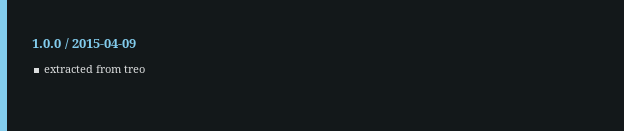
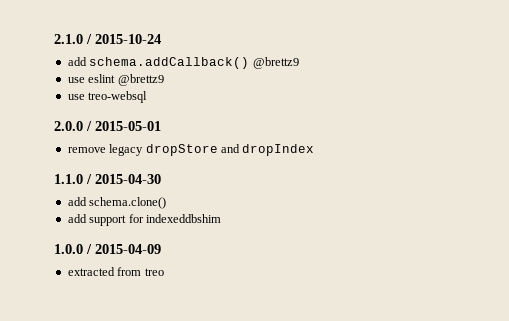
(32, 43) none -> [54,34,161,44] [67,57,299,69] [67,74,164,86] [67,91,148,103] [54,121,161,131] [67,144,315,156] [54,174,161,184] [67,197,167,209] [67,214,221,226] 2.1.0 / 2015-10-24 // add schema.addCallback() @brettz9 // use eslint @brettz9 // use treo-websql // 2.0.0 / 2015-05-01 // remove legacy dropStore and dropIndex // 1.1.0 / 2015-04-30 // add schema.clone() // add support for indexeddbshim //

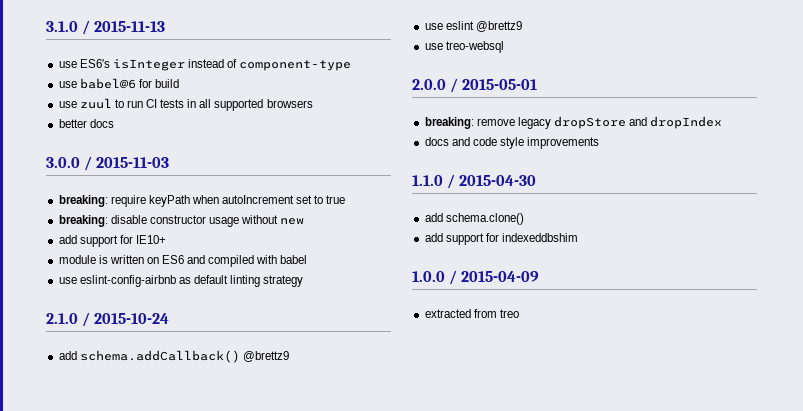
(54, 39) none -> [46,20,166,35] [58,59,352,71] [58,78,179,89] [58,98,313,111] [58,119,114,128] [46,156,170,171] [58,195,346,207] [58,215,305,227] [58,235,166,247] [58,255,308,267] [58,275,304,287] 3.1.0 / 2015-11-13 // use ES6's isInteger instead of component-type // use babel@6 for build // use zuul to run CI tests in all supported browsers // better docs // 3.0.0 / 2015-11-03 // breaking: require keyPath when autoIncrement set to true // breaking: disable constructor usage without new // add support for IE10+ // module is written on ES6 and compiled with babel // use eslint-config-airbnb as default linting strategy //
(161, 126) none -> [424,117,474,129] breaking:
(315, 150) none -> [424,137,600,149] // docs and code style improvements

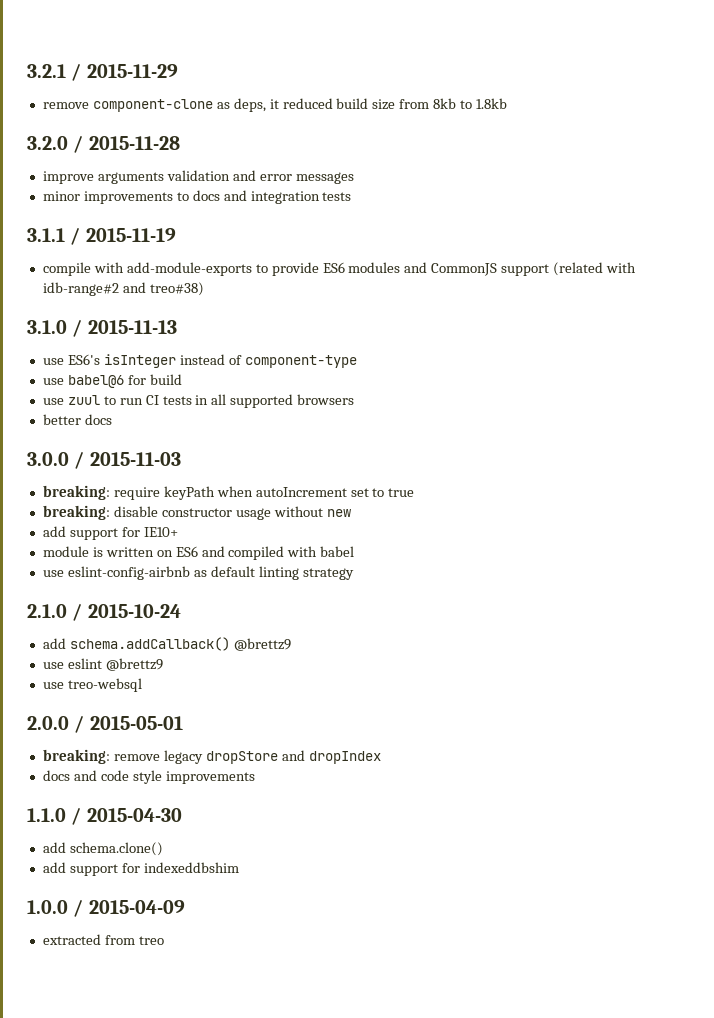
(46, 26) none -> [27,64,178,81] [42,98,508,112] [27,136,180,153] [42,170,354,184] [42,190,352,204] [27,228,176,245] [42,262,637,276] [42,282,204,296] 3.2.1 / 2015-11-29 // remove component-clone as deps, it reduced build size from 8kb to 1.8kb // 3.2.0 / 2015-11-28 // improve arguments validation and error messages // minor improvements to docs and integration tests // 3.1.1 / 2015-11-19 // compile with add-module-exports to provide ES6 modules and CommonJS support (related with idb-range#2 and treo#38) //

